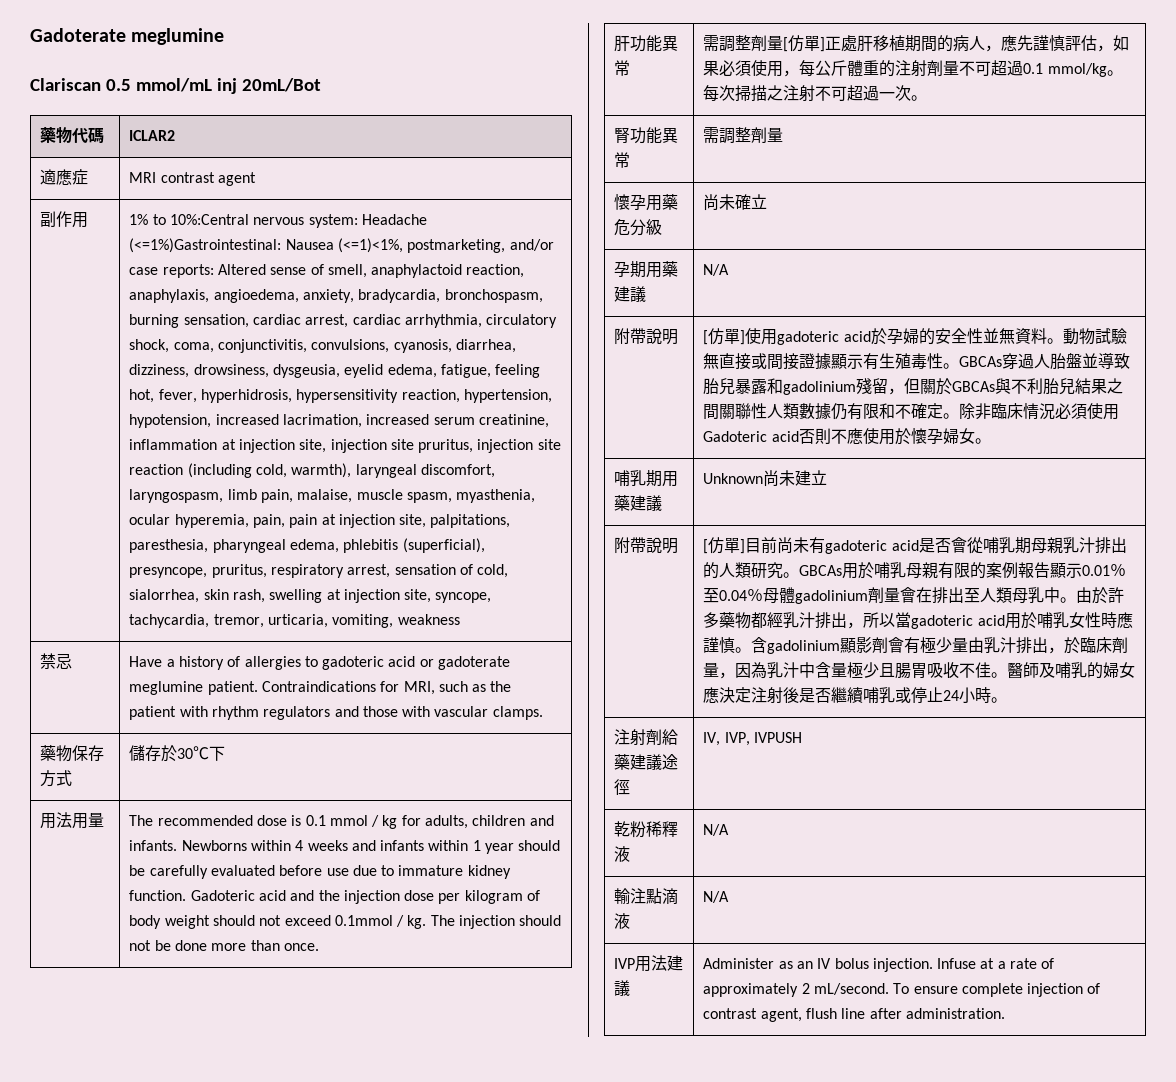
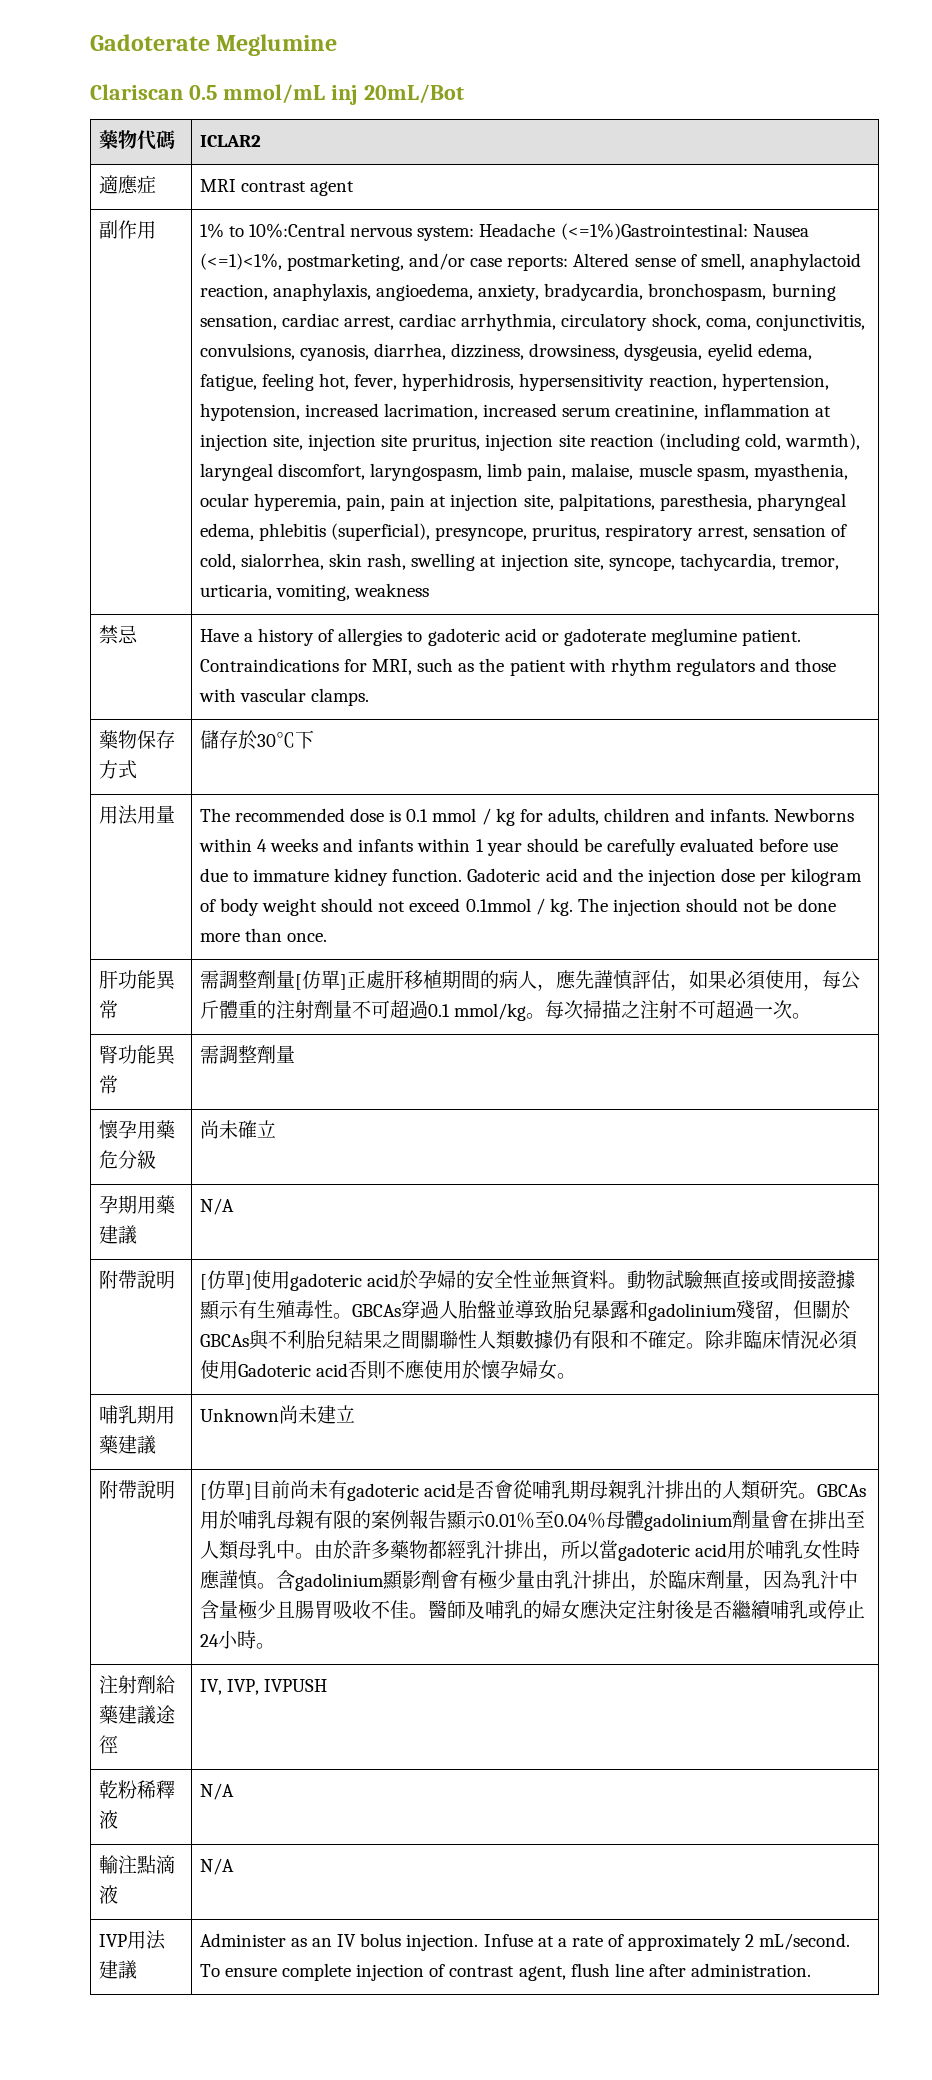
[131,28,225,45] meglumine -> [216,34,338,56] Meglumine

